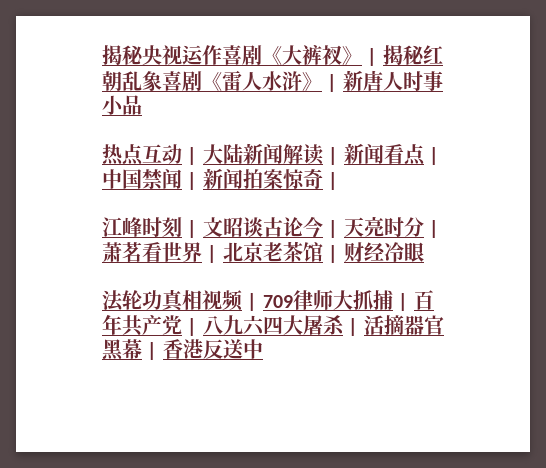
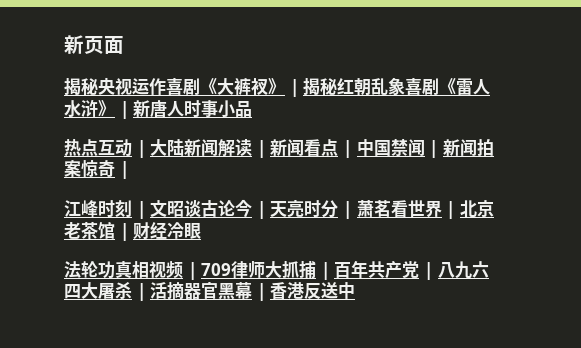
(102, 55) none -> [64,35,124,54] 新页面 //

